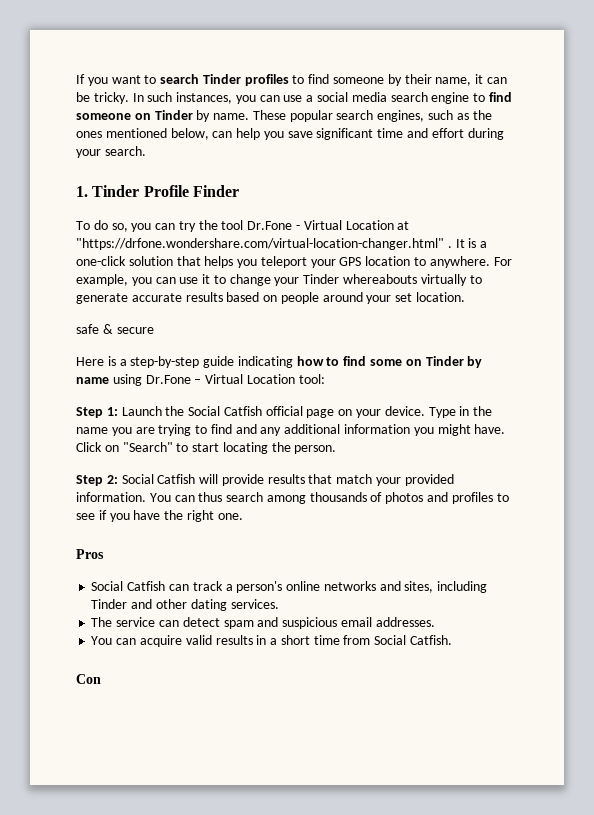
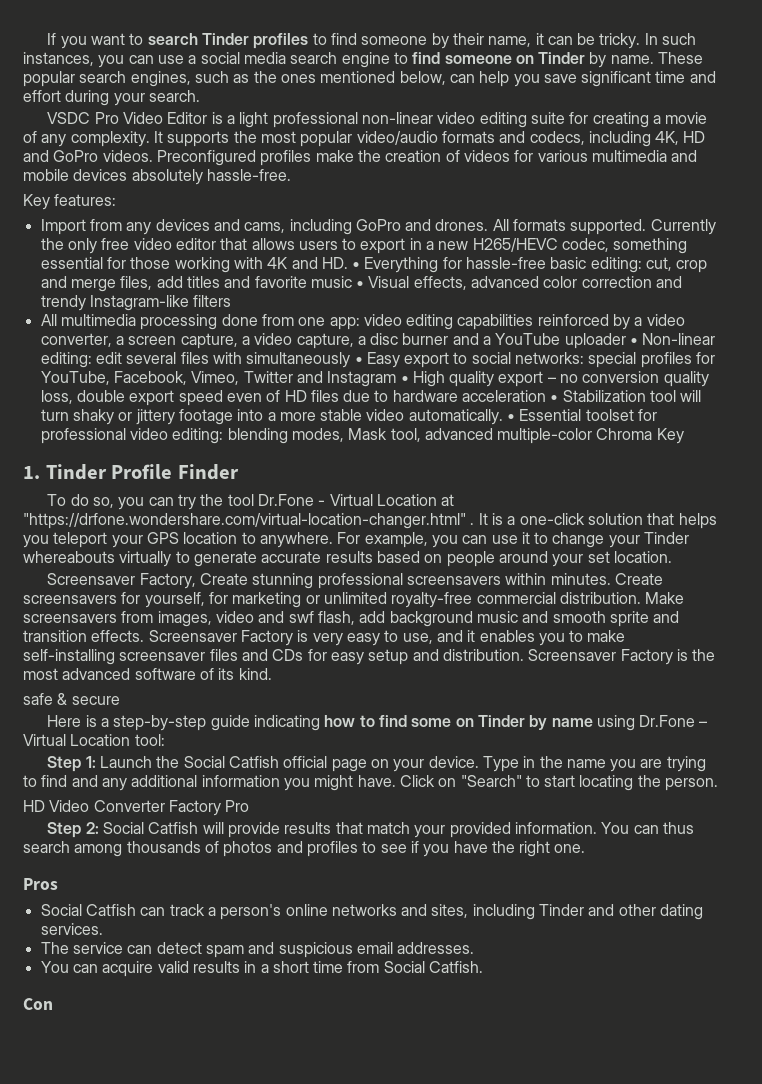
(146, 151) none -> [47,112,708,128] [23,131,706,147] [23,150,698,166] [23,169,291,185] [23,194,117,210] [40,219,716,235] [40,238,688,254] [40,257,708,273] [40,276,683,292] [40,295,232,311] [40,314,685,330] [40,333,716,349] [40,352,716,368] [40,371,709,387] [40,390,702,406] [40,409,658,425] [40,428,684,444] // VSDC Pro Video Editor is a light professional non-linear video editing suite for creating a movie of any complexity. It supports the most popular video/audio formats and codecs, including 4K, HD and GoPro videos. Preconfigured profiles make the creation of videos for various multimedia and mobile devices absolutely hassle-free. // Key features: // Import from any devices and cams, including GoPro and drones. All formats supported. Сurrently the only free video editor that allows users to export in a new H265/HEVC codec, something essential for those working with 4K and HD. • Everything for hassle-free basic editing: cut, crop and merge files, add titles and favorite music • Visual effects, advanced color correction and trendy Instagram-like filters // All multimedia processing done from one app: video editing capabilities reinforced by a video converter, a screen capture, a video capture, a disc burner and a YouTube uploader • Non-linear editing: edit several files with simultaneously • Easy export to social networks: special profiles for YouTube, Facebook, Vimeo, Twitter and Instagram • High quality export – no conversion quality loss, double export speed even of HD files due to hardware acceleration • Stabilization tool will turn shaky or jittery footage into a more stable video automatically. • Essential toolset for professional video editing: blending modes, Mask tool, advanced multiple-color Chroma Key
(466, 297) none -> [47,573,663,589] [23,592,685,608] [23,611,680,627] [23,630,626,646] [23,649,716,665] [23,668,272,680] // Screensaver Factory, Create stunning professional screensavers within minutes. Create screensavers for yourself, for marketing or unlimited royalty-free commercial distribution. Make screensavers from images, video and swf flash, add background music and smooth sprite and transition effects. Screensaver Factory is very easy to use, and it enables you to make self-installing screensaver files and CDs for easy setup and distribution. Screensaver Factory is the most advanced software of its kind.
(337, 449) none -> [23,800,250,816] // HD Video Converter Factory Pro

